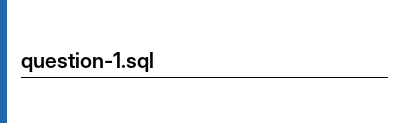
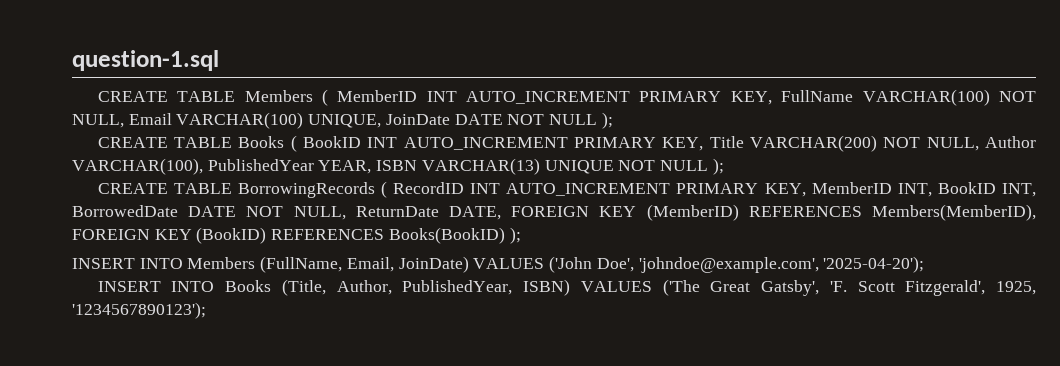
(154, 62) none -> [97,89,1036,106] [72,112,613,129] [97,135,1036,152] [72,158,724,175] [97,181,1037,198] [72,204,1036,221] [72,227,521,244] [72,256,925,273] [97,279,1036,296] [72,302,206,319] // CREATE TABLE Members ( MemberID INT AUTO_INCREMENT PRIMARY KEY, FullName VARCHAR(100) NOT NULL, Email VARCHAR(100) UNIQUE, JoinDate DATE NOT NULL ); // CREATE TABLE Books ( BookID INT AUTO_INCREMENT PRIMARY KEY, Title VARCHAR(200) NOT NULL, Author VARCHAR(100), PublishedYear YEAR, ISBN VARCHAR(13) UNIQUE NOT NULL ); // CREATE TABLE BorrowingRecords ( RecordID INT AUTO_INCREMENT PRIMARY KEY, MemberID INT, BookID INT, BorrowedDate DATE NOT NULL, ReturnDate DATE, FOREIGN KEY (MemberID) REFERENCES Members(MemberID), FOREIGN KEY (BookID) REFERENCES Books(BookID) ); // INSERT INTO Members (FullName, Email, JoinDate) VALUES ('John Doe', 'johndoe@example.com', '2025-04-20'); // INSERT INTO Books (Title, Author, PublishedYear, ISBN) VALUES ('The Great Gatsby', 'F. Scott Fitzgerald', 1925, '1234567890123');

